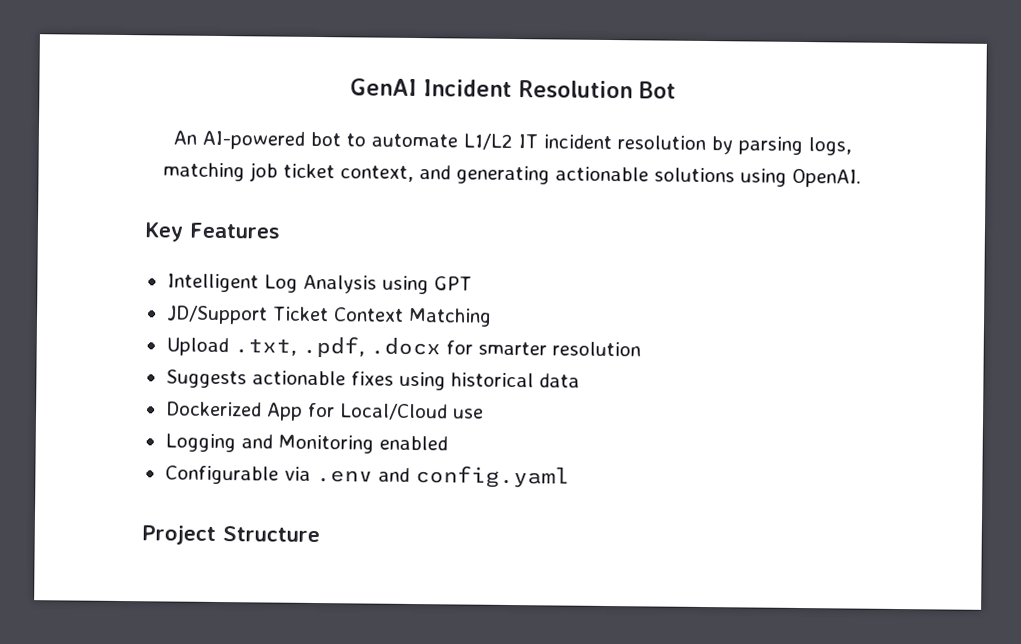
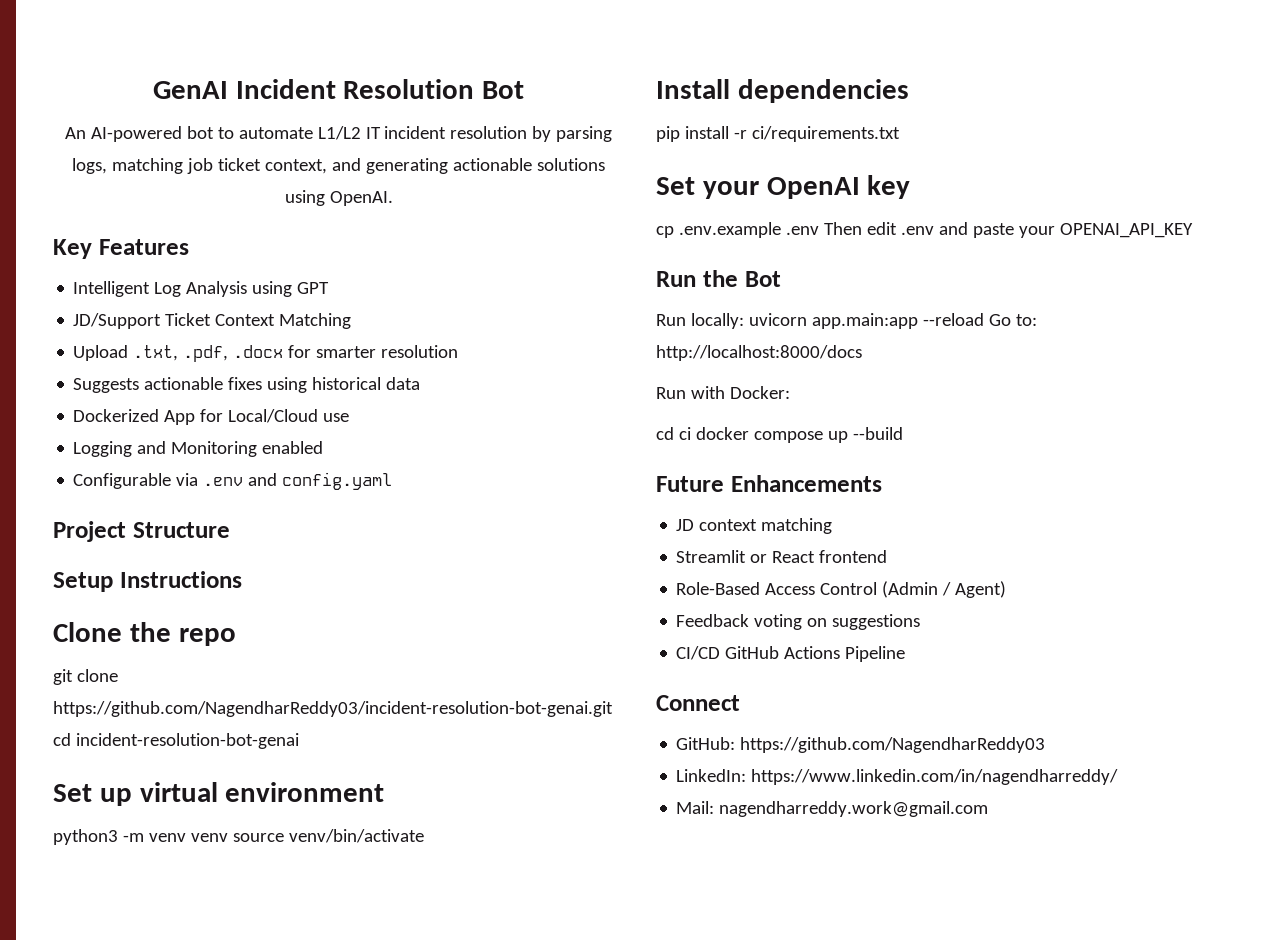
(320, 534) none -> [53,571,242,592] [53,622,236,646] [53,669,118,685] [53,701,613,717] [53,733,299,749] [53,782,385,806] [53,829,424,845] [656,79,909,103] [656,126,900,142] [656,175,911,199] [656,222,1193,238] [656,270,781,287] [656,313,1037,329] [656,345,862,361] [656,386,790,399] [656,427,903,443] [656,475,882,492] [676,518,833,534] [676,550,888,563] [676,581,1007,598] [676,614,921,630] [676,646,906,662] [656,695,740,711] [676,737,1046,753] [676,769,1119,785] [676,801,989,817] // Setup Instructions // Clone the repo // git clone https://github.com/NagendharReddy03/incident-resolution-bot-genai.git cd incident-resolution-bot-genai // Set up virtual environment // python3 -m venv venv source venv/bin/activate // Install dependencies // pip install -r ci/requirements.txt // Set your OpenAI key // cp .env.example .env Then edit .env and paste your OPENAI_API_KEY // Run the Bot // Run locally: uvicorn app.main:app --reload Go to: http://localhost:8000/docs // Run with Docker: // cd ci docker compose up --build // Future Enhancements // JD context matching // Streamlit or React frontend // Role-Based Access Control (Admin / Agent) // Feedback voting on suggestions // CI/CD GitHub Actions Pipeline // Connect // GitHub: https://github.com/NagendharReddy03 // LinkedIn: https://www.linkedin.com/in/nagendharreddy/ // Mail: nagendharreddy.work@gmail.com

